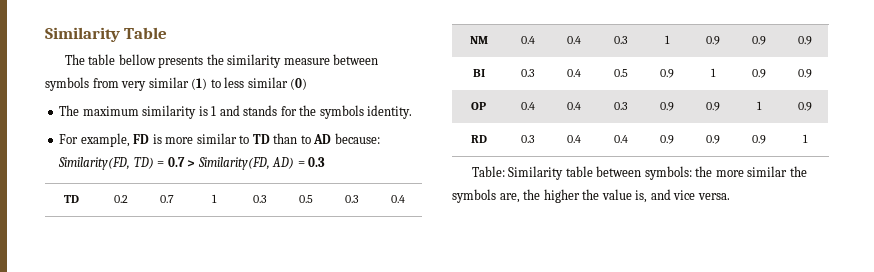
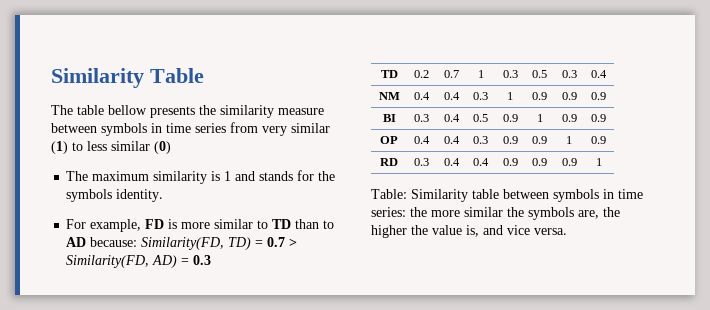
(89, 84) none -> [151,123,226,133] in time series
[644,166,692,180] symbols: -> [553,189,643,202] [371,207,406,217] symbols in time series:

